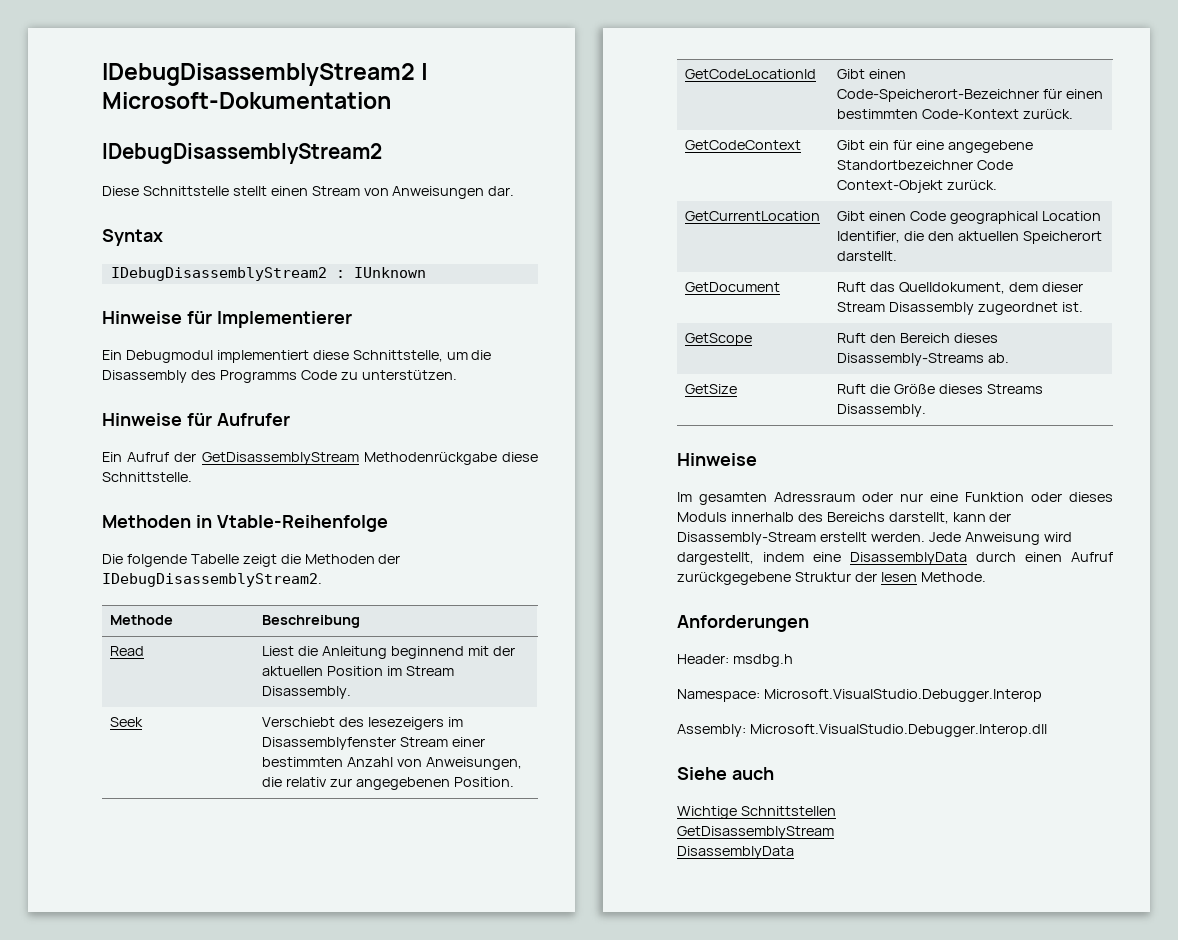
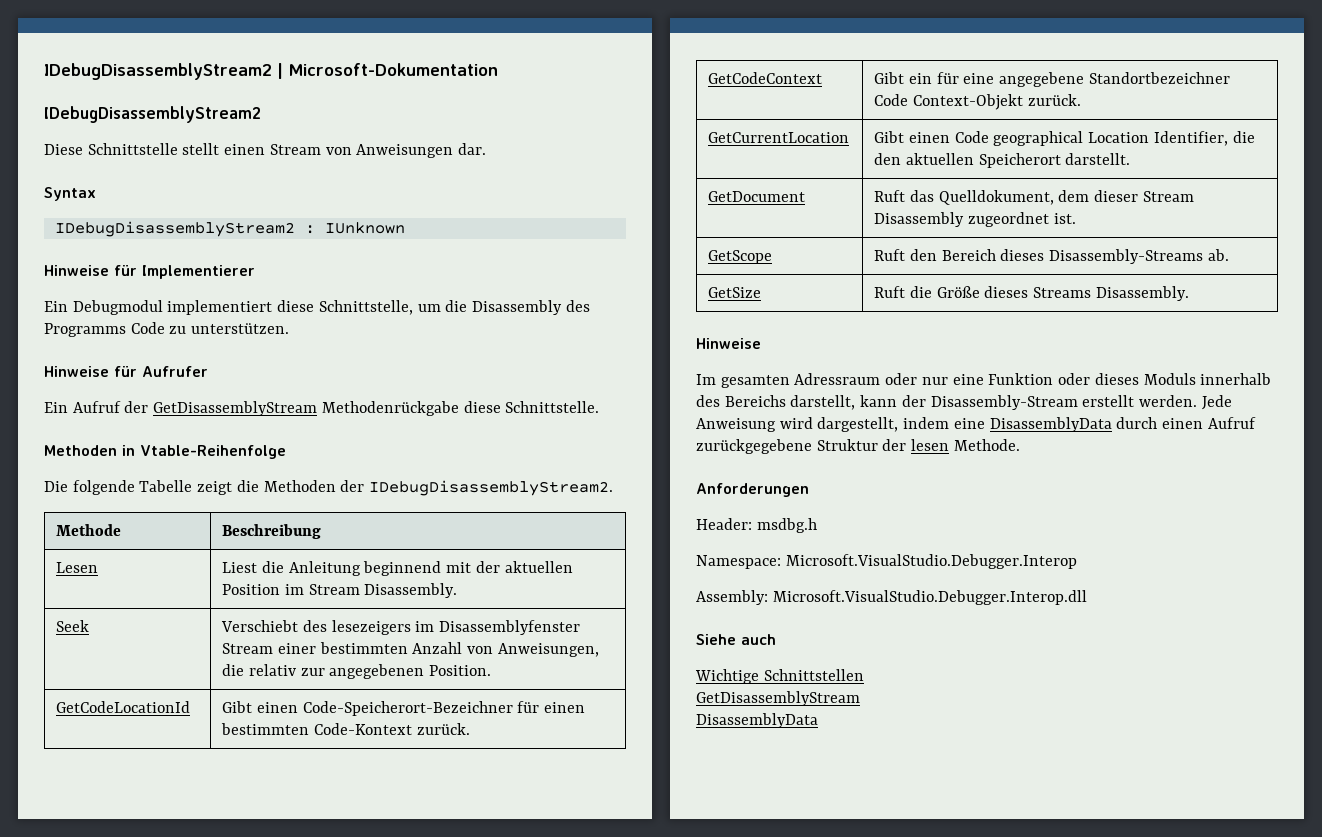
[110,646,145,656] Read -> [56,562,99,573] Lesen

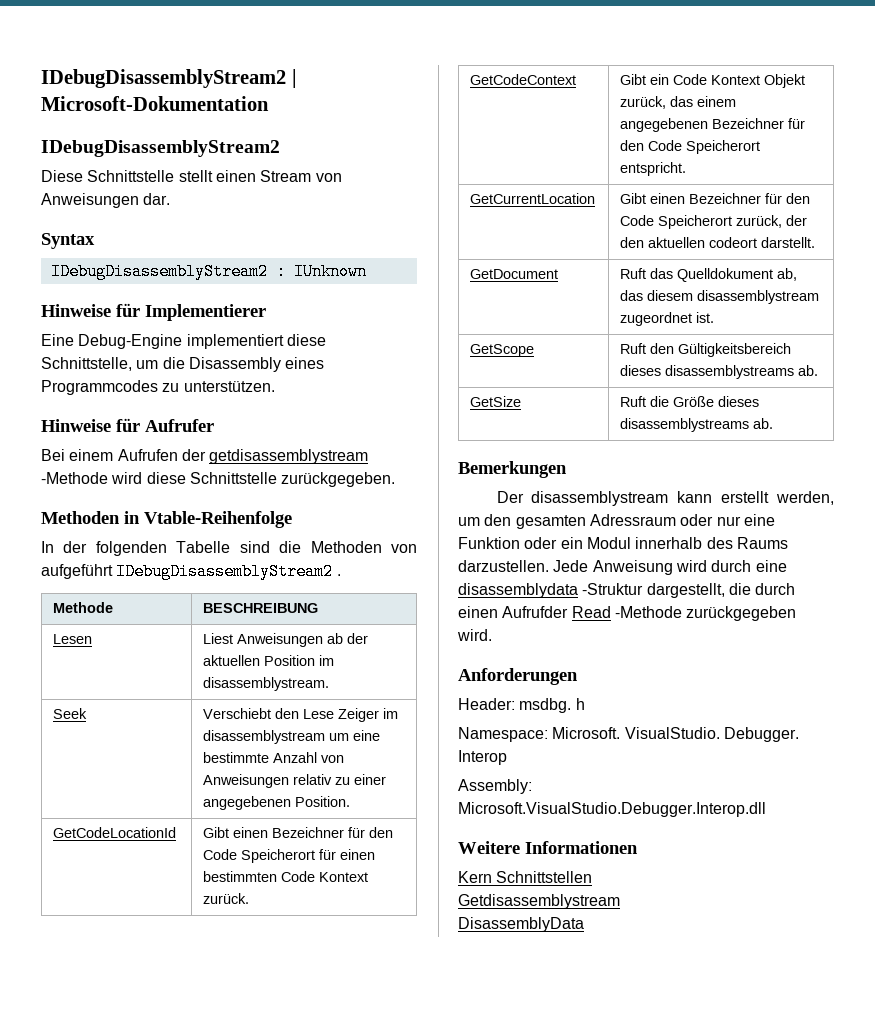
[44,300,163,315] Ein Debugmodul -> [41,334,183,349] Eine Debug-Engine
[565,300,590,312] [44,322,165,337] des Programms Code -> [285,357,325,369] [41,380,158,395] eines Programmcodes
[44,401,600,416] [44,445,286,459] [44,480,614,496] Ein Aufruf der GetDisassemblyStream Methodenrückgabe diese Schnittstelle. // Methoden in Vtable-Reihenfolge // Die folgende Tabelle zeigt die Methoden der IDebugDisassemblyStream2. -> [41,449,369,464] [41,472,396,487] [41,511,292,528] [41,541,417,556] [41,563,341,580] Bei einem Aufrufen der getdisassemblystream -Methode wird diese Schnittstelle zurückgegeben. // Methoden in Vtable-Reihenfolge // In der folgenden Tabelle sind die Methoden von aufgeführt IDebugDisassemblyStream2 .
[222,524,322,539] Beschreibung -> [203,603,319,613] BESCHREIBUNG
[261,561,472,576] die Anleitung beginnend mit -> [237,633,344,647] Anweisungen ab
[308,583,458,598] Stream Disassembly. -> [203,677,330,691] disassemblystream.
[302,620,581,635] [222,642,599,657] [222,664,325,676] des lesezeigers im Disassemblyfenster Stream einer bestimmten Anzahl von Anweisungen, die relativ zur -> [275,708,399,722] [203,730,381,744] [203,752,345,763] [203,774,387,788] den Lese Zeiger im disassemblystream um eine bestimmte Anzahl von Anweisungen relativ zu einer
[302,701,513,716] Code-Speicherort-Bezeichner -> [272,827,394,838] [203,849,316,863] Bezeichner für den Code Speicherort
[313,723,412,735] Code-Kontext -> [281,871,369,882] Code Kontext
[936,72,1230,87] [874,94,1081,110] [708,132,850,143] [874,131,1255,146] für eine angegebene Standortbezeichner Code Context-Objekt zurück. // GetCurrentLocation | Gibt einen Code geographical Location Identifier, die -> [673,74,806,88] [620,96,737,109] [620,118,806,132] [620,140,761,154] [620,162,687,176] [470,193,596,204] [620,193,811,204] [620,215,808,229] Code Kontext Objekt zurück, das einem angegebenen Bezeichner für den Code Speicherort entspricht. // GetCurrentLocation | Gibt einen Bezeichner für den Code Speicherort zurück, der
[978,153,1061,168] Speicherort -> [709,237,758,248] codeort
[938,190,1194,205] [874,212,965,227] Quelldokument, dem dieser Stream Disassembly -> [677,268,798,282] [620,290,820,304] Quelldokument ab, das diesem disassemblystream
[941,249,1204,264] Bereich dieses Disassembly-Streams -> [678,343,792,357] [620,365,795,379] Gültigkeitsbereich dieses disassemblystreams
[1033,286,1189,301] [696,338,761,349] [696,374,716,385] Streams Disassembly. // Hinweise // Im -> [620,418,774,432] [458,461,567,478] [496,491,834,506] [458,514,512,526] disassemblystreams ab. // Bemerkungen // Der disassemblystream kann erstellt werden, um den
[1094,373,1272,385] [696,395,1232,410] [696,417,1256,432] [696,439,1020,454] dieses Moduls innerhalb des Bereichs darstellt, kann der Disassembly-Stream erstellt werden. Jede Anweisung wird dargestellt, indem eine DisassemblyData durch einen Aufruf zurückgegebene Struktur der lesen Methode. -> [560,537,788,549] [458,560,787,575] [458,583,796,598] [458,606,797,621] [457,629,492,641] ein Modul innerhalb des Raums darzustellen. Jede Anweisung wird durch eine disassemblydata -Struktur dargestellt, die durch einen Aufrufder Read -Methode zurückgegeben wird.
[756,518,817,533] msdbg.h -> [519,698,585,713] msdbg. h
[785,554,1077,569] Microsoft.VisualStudio.Debugger.Interop -> [552,727,799,742] [458,750,507,765] Microsoft. VisualStudio. Debugger. Interop
[696,634,776,645] [695,669,759,684] Siehe auch // Wichtige -> [458,841,638,854] [458,871,492,883] Weitere Informationen // Kern
[696,691,860,706] GetDisassemblyStream -> [458,894,620,909] Getdisassemblystream

